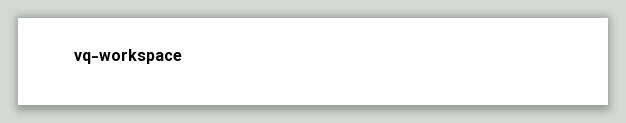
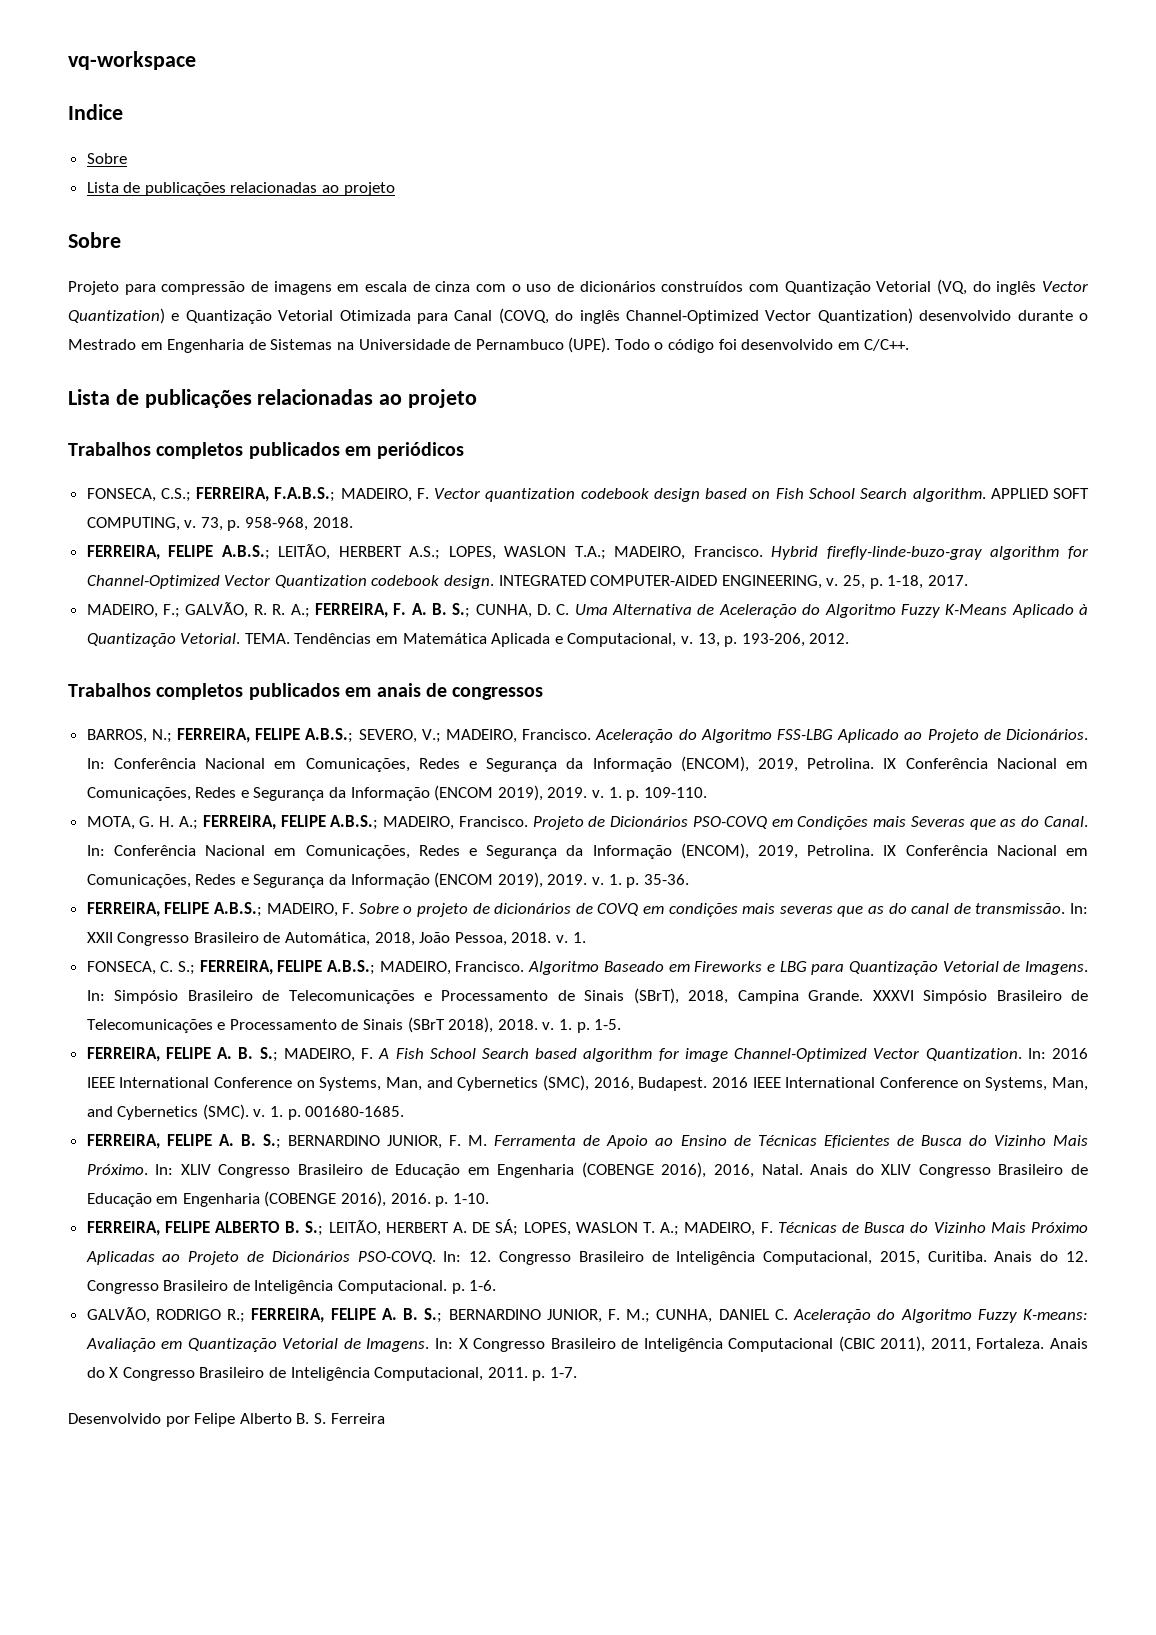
(182, 56) none -> [68,104,123,120] [86,153,127,164] [86,182,395,196] [68,232,121,248] [68,279,1088,295] [68,308,1088,324] [68,337,910,353] [68,389,478,408] [68,442,464,459] [86,487,1089,502] [86,517,353,531] [86,544,1088,560] [86,575,968,589] [86,602,1089,618] [86,633,850,647] [68,683,544,700] [86,728,1088,743] [86,756,1088,772] [86,785,707,801] [86,815,1088,830] [86,843,1088,859] [86,872,689,888] [86,902,1089,917] [86,932,586,946] [86,960,1088,975] [86,988,1088,1004] [86,1017,622,1033] [86,1047,1088,1062] [86,1075,1088,1091] [86,1104,405,1120] [86,1134,1088,1149] [86,1162,1088,1178] [86,1191,489,1207] [86,1219,1089,1236] [85,1251,1088,1265] [86,1280,497,1294] [86,1307,1088,1323] [85,1336,1088,1352] [86,1367,578,1381] [68,1413,385,1427] // Indice // Sobre // Lista de publicações relacionadas ao projeto // Sobre // Projeto para compressão de imagens em escala de cinza com o uso de dicionários construídos com Quantização Vetorial (VQ, do inglês Vector Quantization) e Quantização Vetorial Otimizada para Canal (COVQ, do inglês Channel-Optimized Vector Quantization) desenvolvido durante o Mestrado em Engenharia de Sistemas na Universidade de Pernambuco (UPE). Todo o código foi desenvolvido em C/C++. // Lista de publicações relacionadas ao projeto // Trabalhos completos publicados em periódicos // FONSECA, C.S.; FERREIRA, F.A.B.S.; MADEIRO, F. Vector quantization codebook design based on Fish School Search algorithm. APPLIED SOFT COMPUTING, v. 73, p. 958-968, 2018. // FERREIRA, FELIPE A.B.S.; LEITÃO, HERBERT A.S.; LOPES, WASLON T.A.; MADEIRO, Francisco. Hybrid firefly-linde-buzo-gray algorithm for Channel-Optimized Vector Quantization codebook design. INTEGRATED COMPUTER-AIDED ENGINEERING, v. 25, p. 1-18, 2017. // MADEIRO, F.; GALVÃO, R. R. A.; FERREIRA, F. A. B. S.; CUNHA, D. C. Uma Alternativa de Aceleração do Algoritmo Fuzzy K-Means Aplicado à Quantização Vetorial. TEMA. Tendências em Matemática Aplicada e Computacional, v. 13, p. 193-206, 2012. // Trabalhos completos publicados em anais de congressos // BARROS, N.; FERREIRA, FELIPE A.B.S.; SEVERO, V.; MADEIRO, Francisco. Aceleração do Algoritmo FSS-LBG Aplicado ao Projeto de Dicionários. In: Conferência Nacional em Comunicações, Redes e Segurança da Informação (ENCOM), 2019, Petrolina. IX Conferência Nacional em Comunicações, Redes e Segurança da Informação (ENCOM 2019), 2019. v. 1. p. 109-110. // MOTA, G. H. A.; FERREIRA, FELIPE A.B.S.; MADEIRO, Francisco. Projeto de Dicionários PSO-COVQ em Condições mais Severas que as do Canal. In: Conferência Nacional em Comunicações, Redes e Segurança da Informação (ENCOM), 2019, Petrolina. IX Conferência Nacional em Comunicações, Redes e Segurança da Informação (ENCOM 2019), 2019. v. 1. p. 35-36. // FERREIRA, FELIPE A.B.S.; MADEIRO, F. Sobre o projeto de dicionários de COVQ em condições mais severas que as do canal de transmissão. In: XXII Congresso Brasileiro de Automática, 2018, João Pessoa, 2018. v. 1. // FONSECA, C. S.; FERREIRA, FELIPE A.B.S.; MADEIRO, Francisco. Algoritmo Baseado em Fireworks e LBG para Quantização Vetorial de Imagens. In: Simpósio Brasileiro de Telecomunicações e Processamento de Sinais (SBrT), 2018, Campina Grande. XXXVI Simpósio Brasileiro de Telecomunicações e Processamento de Sinais (SBrT 2018), 2018. v. 1. p. 1-5. // FERREIRA, FELIPE A. B. S.; MADEIRO, F. A Fish School Search based algorithm for image Channel-Optimized Vector Quantization. In: 2016 IEEE International Conference on Systems, Man, and Cybernetics (SMC), 2016, Budapest. 2016 IEEE International Conference on Systems, Man, and Cybernetics (SMC). v. 1. p. 001680-1685. // FERREIRA, FELIPE A. B. S.; BERNARDINO JUNIOR, F. M. Ferramenta de Apoio ao Ensino de Técnicas Eficientes de Busca do Vizinho Mais Próximo. In: XLIV Congresso Brasileiro de Educação em Engenharia (COBENGE 2016), 2016, Natal. Anais do XLIV Congresso Brasileiro de Educação em Engenharia (COBENGE 2016), 2016. p. 1-10. // FERREIRA, FELIPE ALBERTO B. S.; LEITÃO, HERBERT A. DE SÁ; LOPES, WASLON T. A.; MADEIRO, F. Técnicas de Busca do Vizinho Mais Próximo Aplicadas ao Projeto de Dicionários PSO-COVQ. In: 12. Congresso Brasileiro de Inteligência Computacional, 2015, Curitiba. Anais do 12. Congresso Brasileiro de Inteligência Computacional. p. 1-6. // GALVÃO, RODRIGO R.; FERREIRA, FELIPE A. B. S.; BERNARDINO JUNIOR, F. M.; CUNHA, DANIEL C. Aceleração do Algoritmo Fuzzy K-means: Avaliação em Quantização Vetorial de Imagens. In: X Congresso Brasileiro de Inteligência Computacional (CBIC 2011), 2011, Fortaleza. Anais do X Congresso Brasileiro de Inteligência Computacional, 2011. p. 1-7. // Desenvolvido por Felipe Alberto B. S. Ferreira

